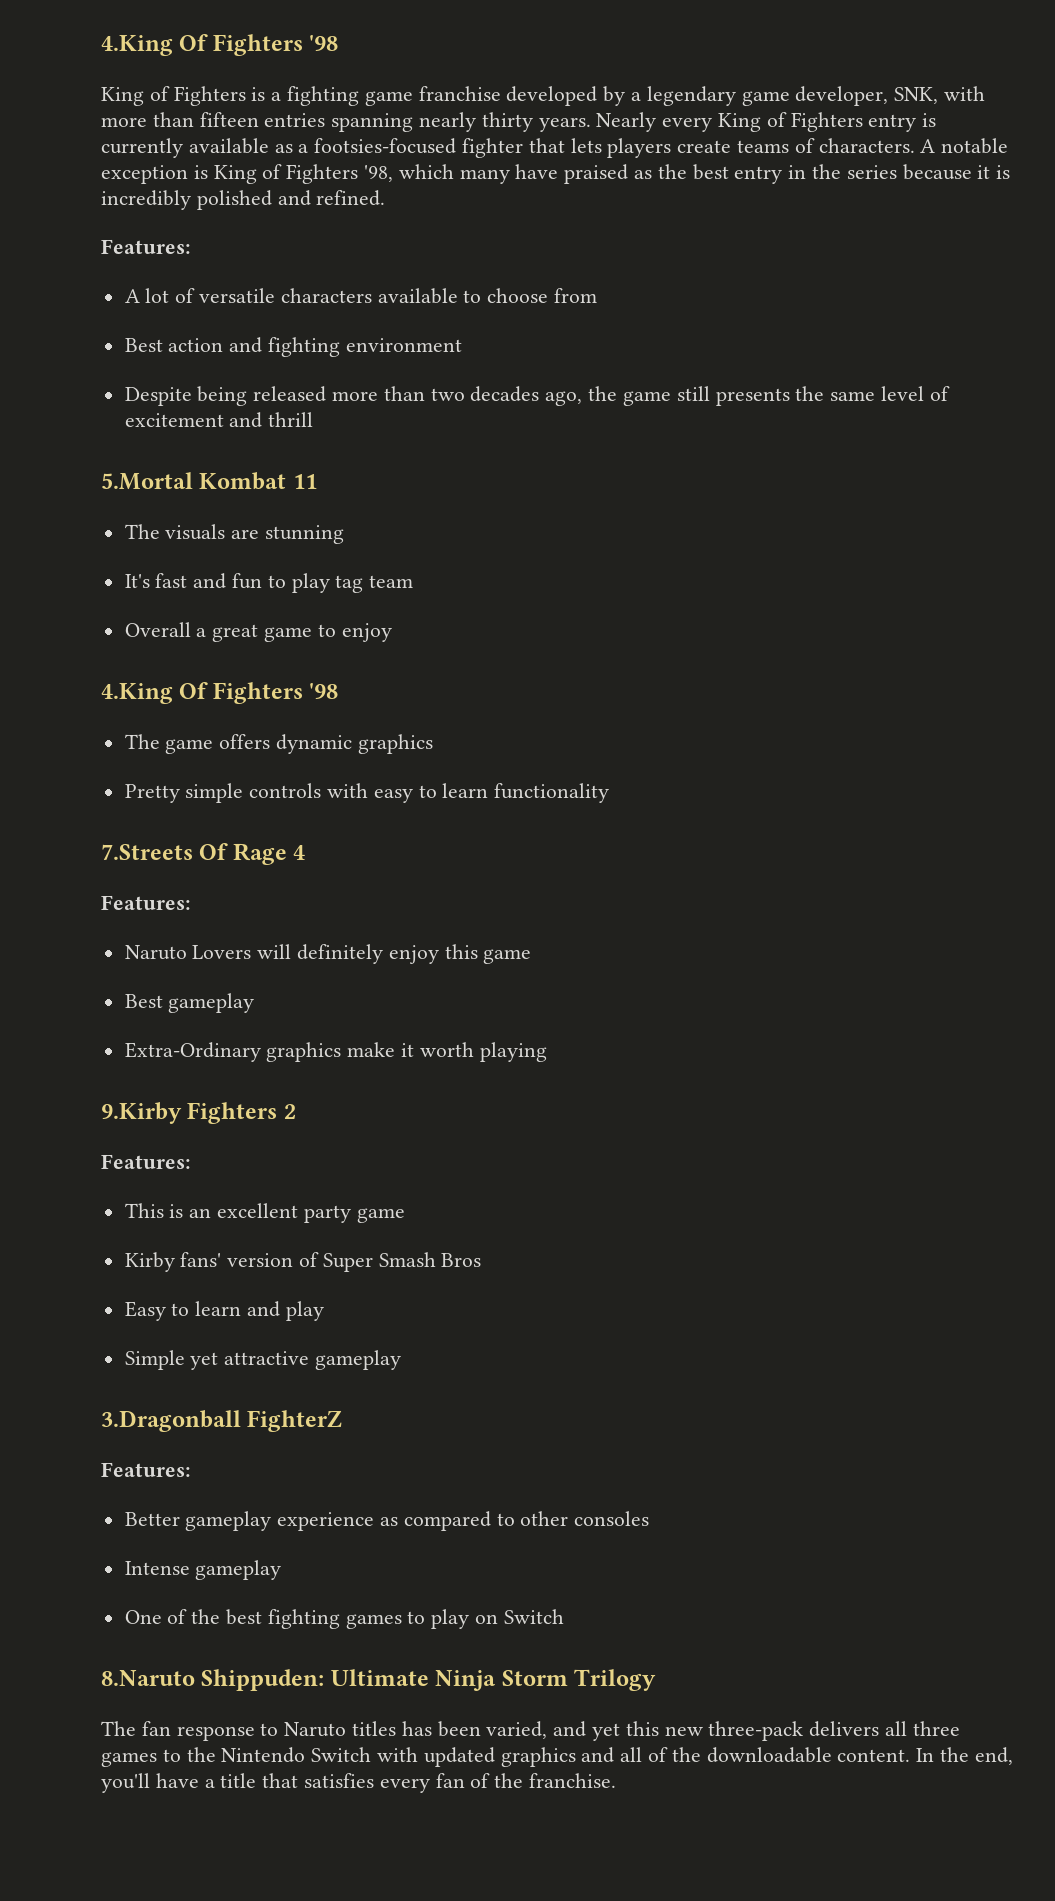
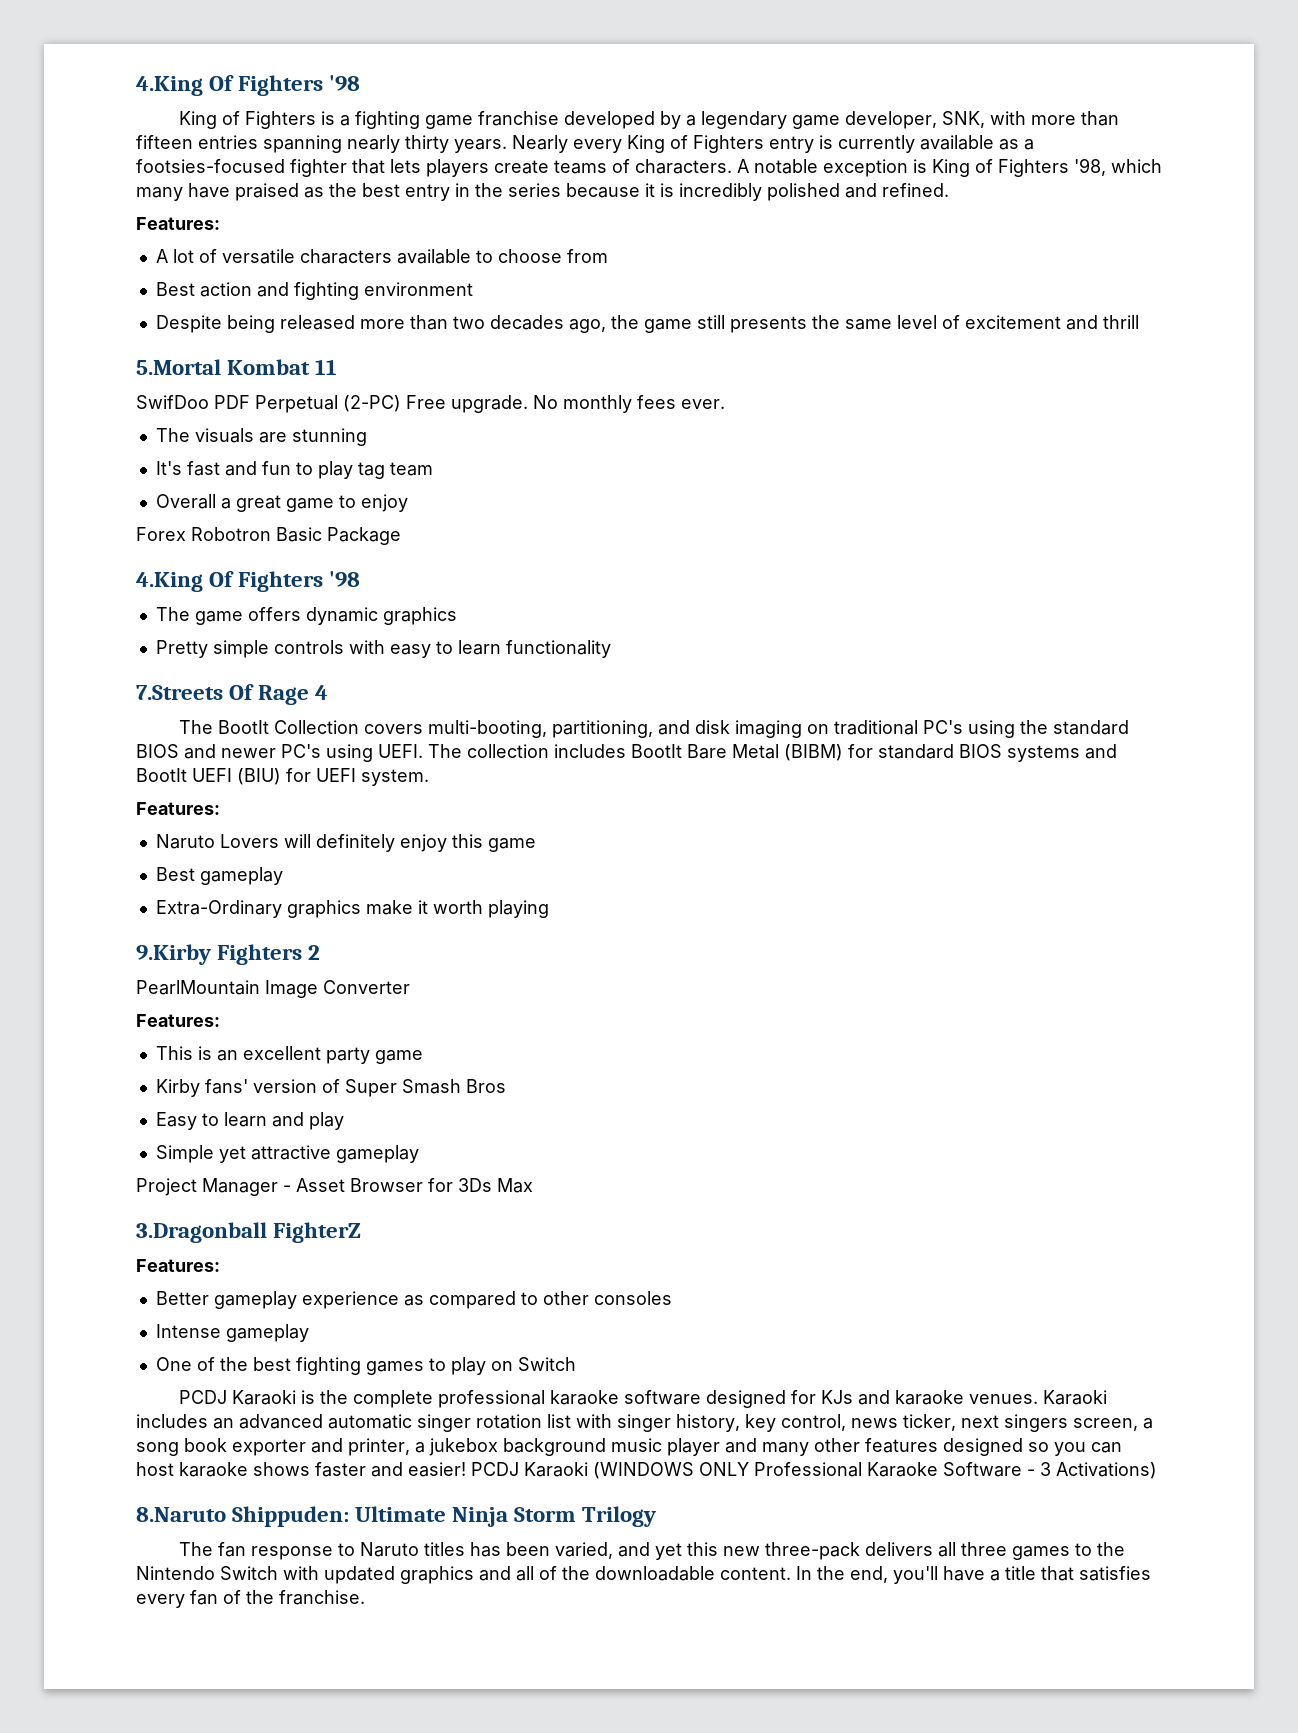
(317, 481) none -> [136,395,725,413] // SwifDoo PDF Perpetual (2-PC) Free upgrade. No monthly fees ever.
(392, 632) none -> [136,527,401,545] // Forex Robotron Basic Package
(306, 852) none -> [179,720,1130,738] [136,744,1117,762] [136,768,429,786] // The BootIt Collection covers multi-booting, partitioning, and disk imaging on traditional PC's using the standard BIOS and newer PC's using UEFI. The collection includes BootIt Bare Metal (BIBM) for standard BIOS systems and BootIt UEFI (BIU) for UEFI system.
(296, 1111) none -> [136,980,410,998] // PearlMountain Image Converter
(402, 1360) none -> [136,1178,533,1196] // Project Manager - Asset Browser for 3Ds Max
(564, 1616) none -> [179,1390,1108,1408] [136,1414,1153,1432] [136,1438,1122,1456] [136,1462,1157,1479] // PCDJ Karaoki is the complete professional karaoke software designed for KJs and karaoke venues. Karaoki includes an advanced automatic singer rotation list with singer history, key control, news ticker, next singers screen, a song book exporter and printer, a jukebox background music player and many other features designed so you can host karaoke shows faster and easier! PCDJ Karaoki (WINDOWS ONLY Professional Karaoke Software - 3 Activations)

